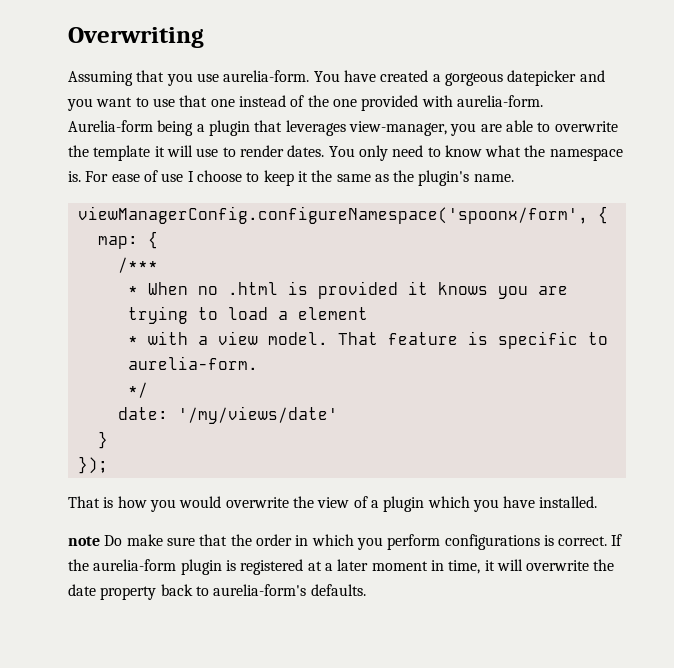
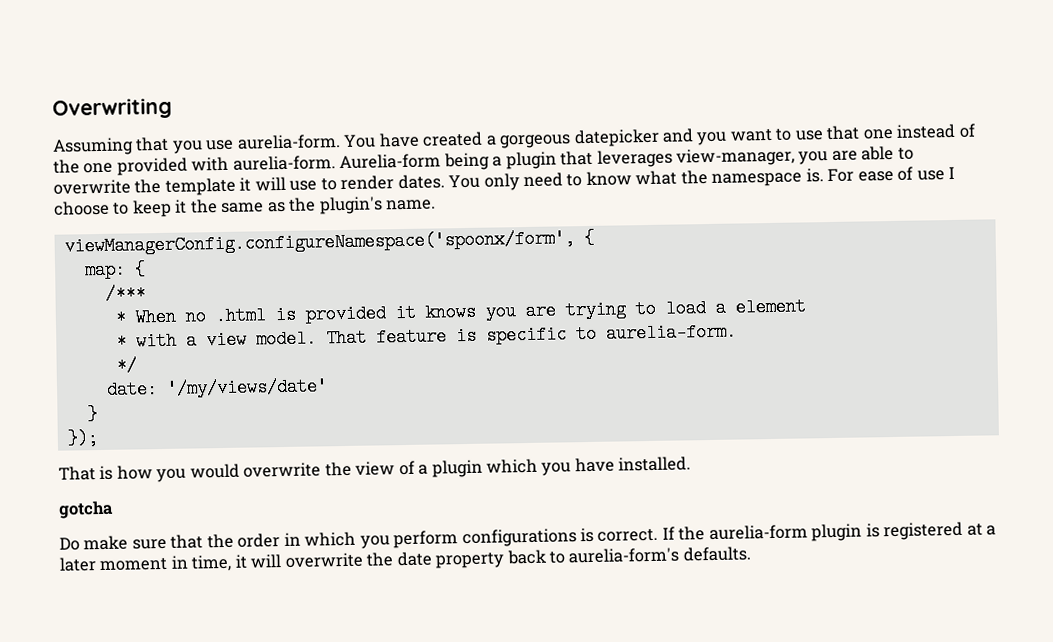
[68,536,100,546] note -> [58,500,113,519] gotcha //

